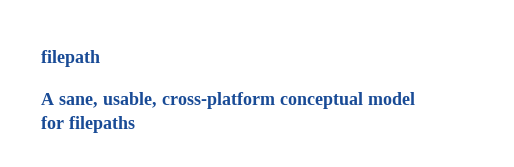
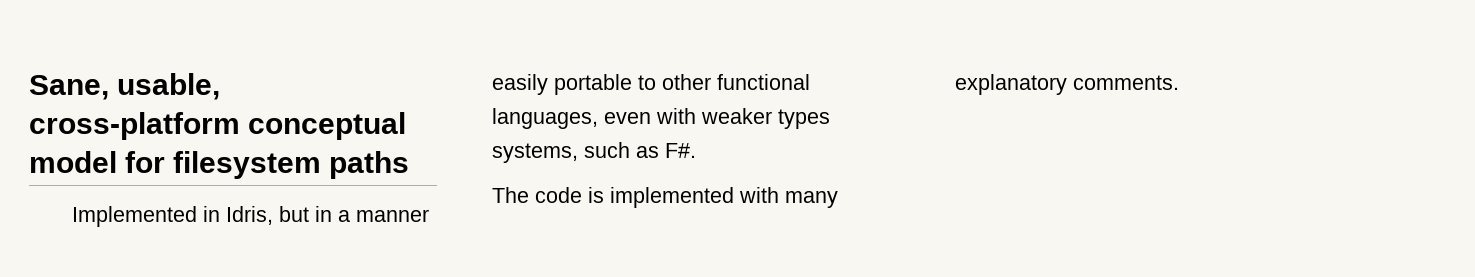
[41,50,100,67] [41,93,98,108] filepath // A sane, -> [29,75,109,100] Sane,
[69,116,135,133] filepaths -> [173,151,410,179] [71,206,429,227] [492,74,810,95] [492,108,830,129] [492,142,696,163] [492,187,838,208] [955,74,1179,95] filesystem paths // Implemented in Idris, but in a manner easily portable to other functional languages, even with weaker types systems, such as F#. // The code is implemented with many explanatory comments.

